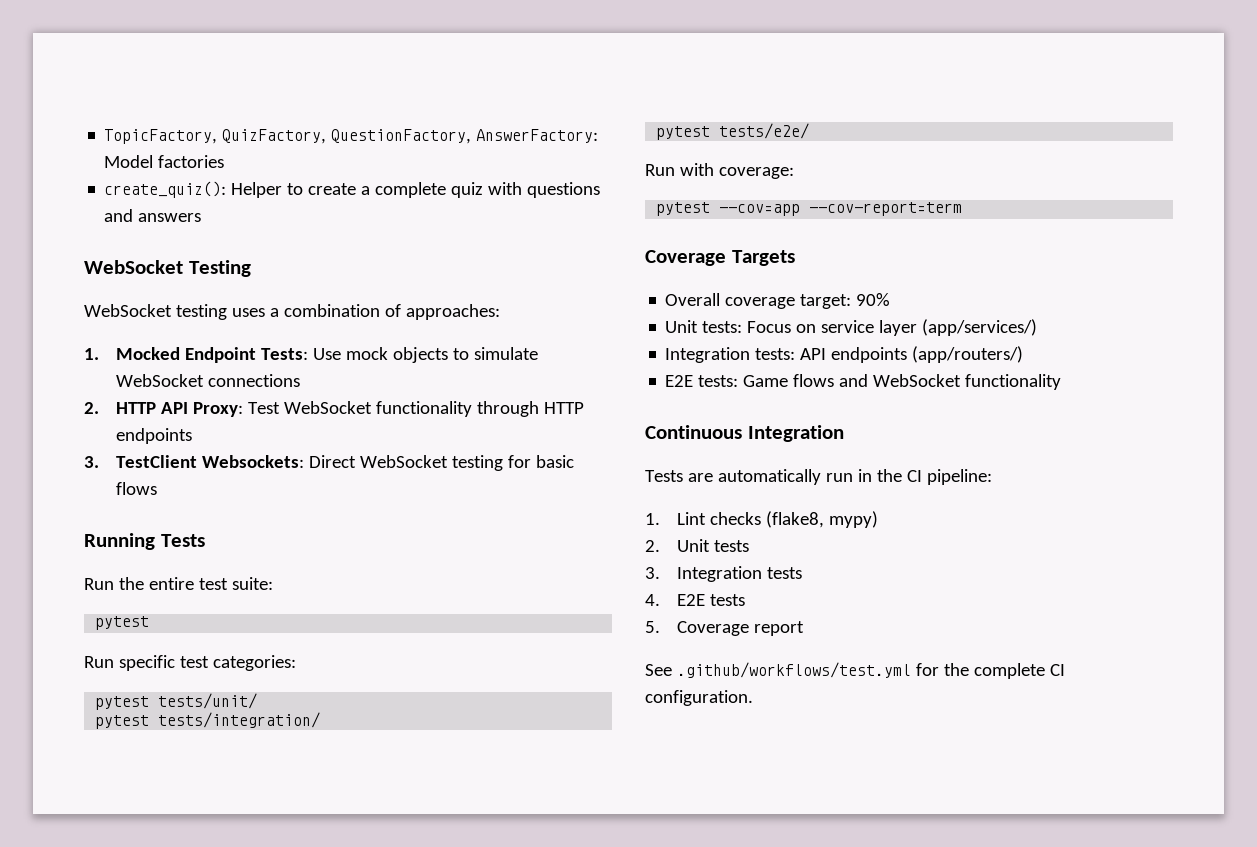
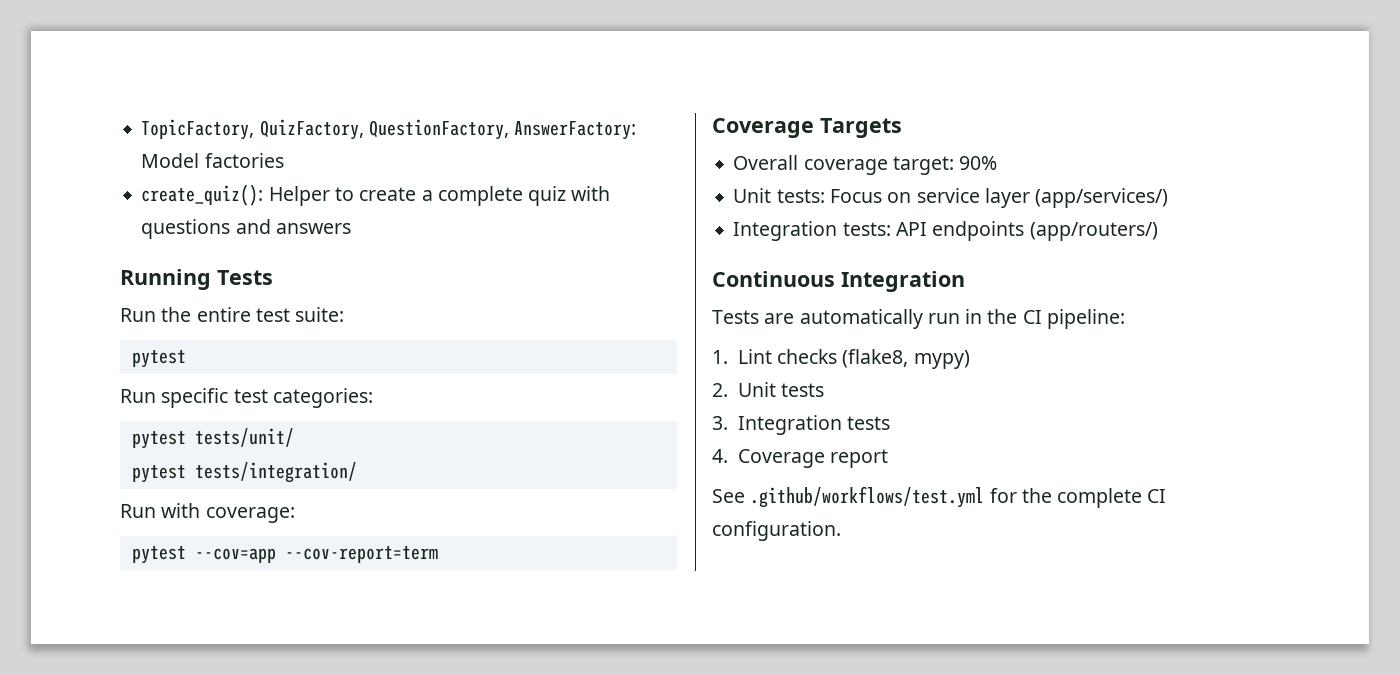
[84,260,251,277] [84,304,500,320] [84,347,538,363] [115,374,300,387] [84,401,584,417] [115,428,192,444] [84,455,574,471] [115,482,157,495] // WebSocket Testing // WebSocket testing uses a combination of approaches: // 1. Mocked Endpoint Tests: Use mock objects to simulate WebSocket connections // 2. HTTP API Proxy: Test WebSocket functionality through HTTP endpoints // 3. TestClient Websockets: Direct WebSocket testing for basic flows -> (351, 228) none
[656,123,810,140] // pytest tests/e2e/ -> (357, 472) none
[665,374,1062,390] // E2E tests: Game flows and WebSocket functionality -> (1158, 231) none
[676,594,745,606] [645,621,660,633] E2E tests // 5. -> (728, 456) none

